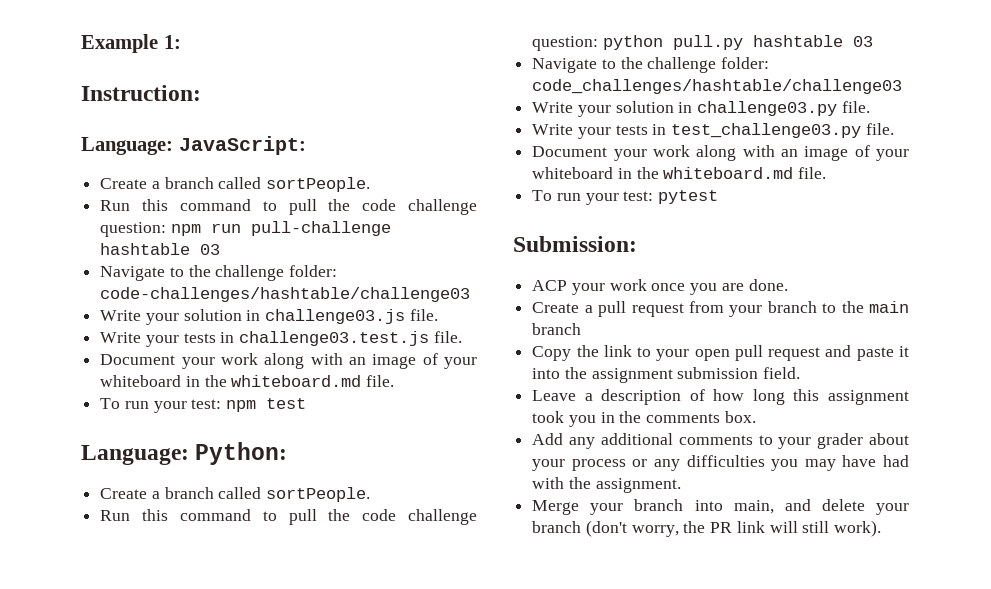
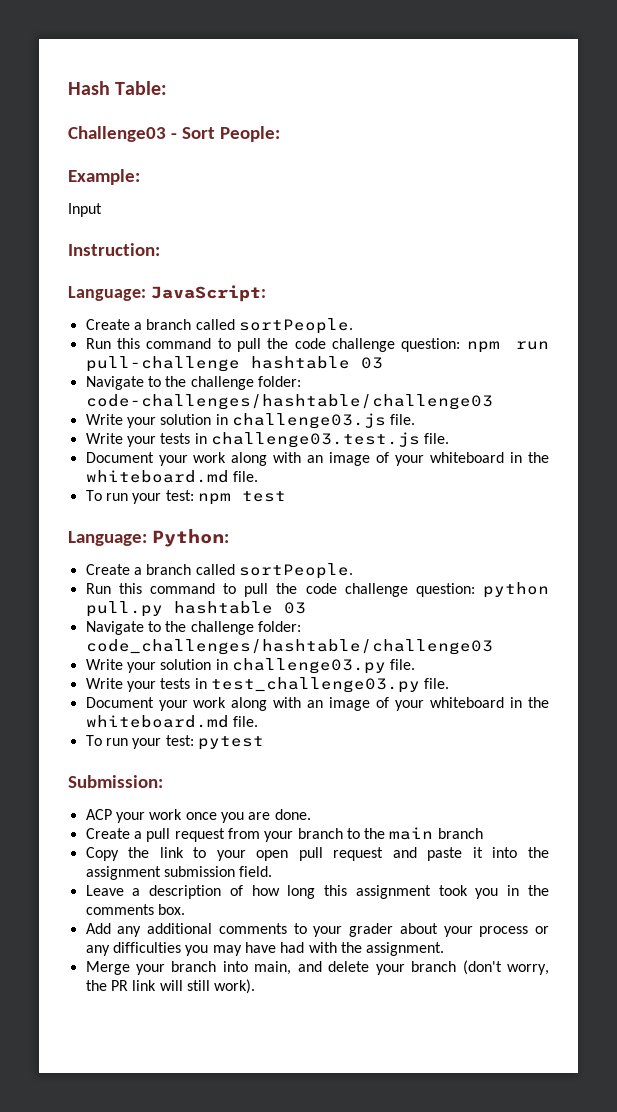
[81,34,181,53] Example 1: -> [68,81,168,95] [68,126,280,142] [68,169,140,185] [68,203,102,217] Hash Table: // Challenge03 - Sort People: // Example: // Input

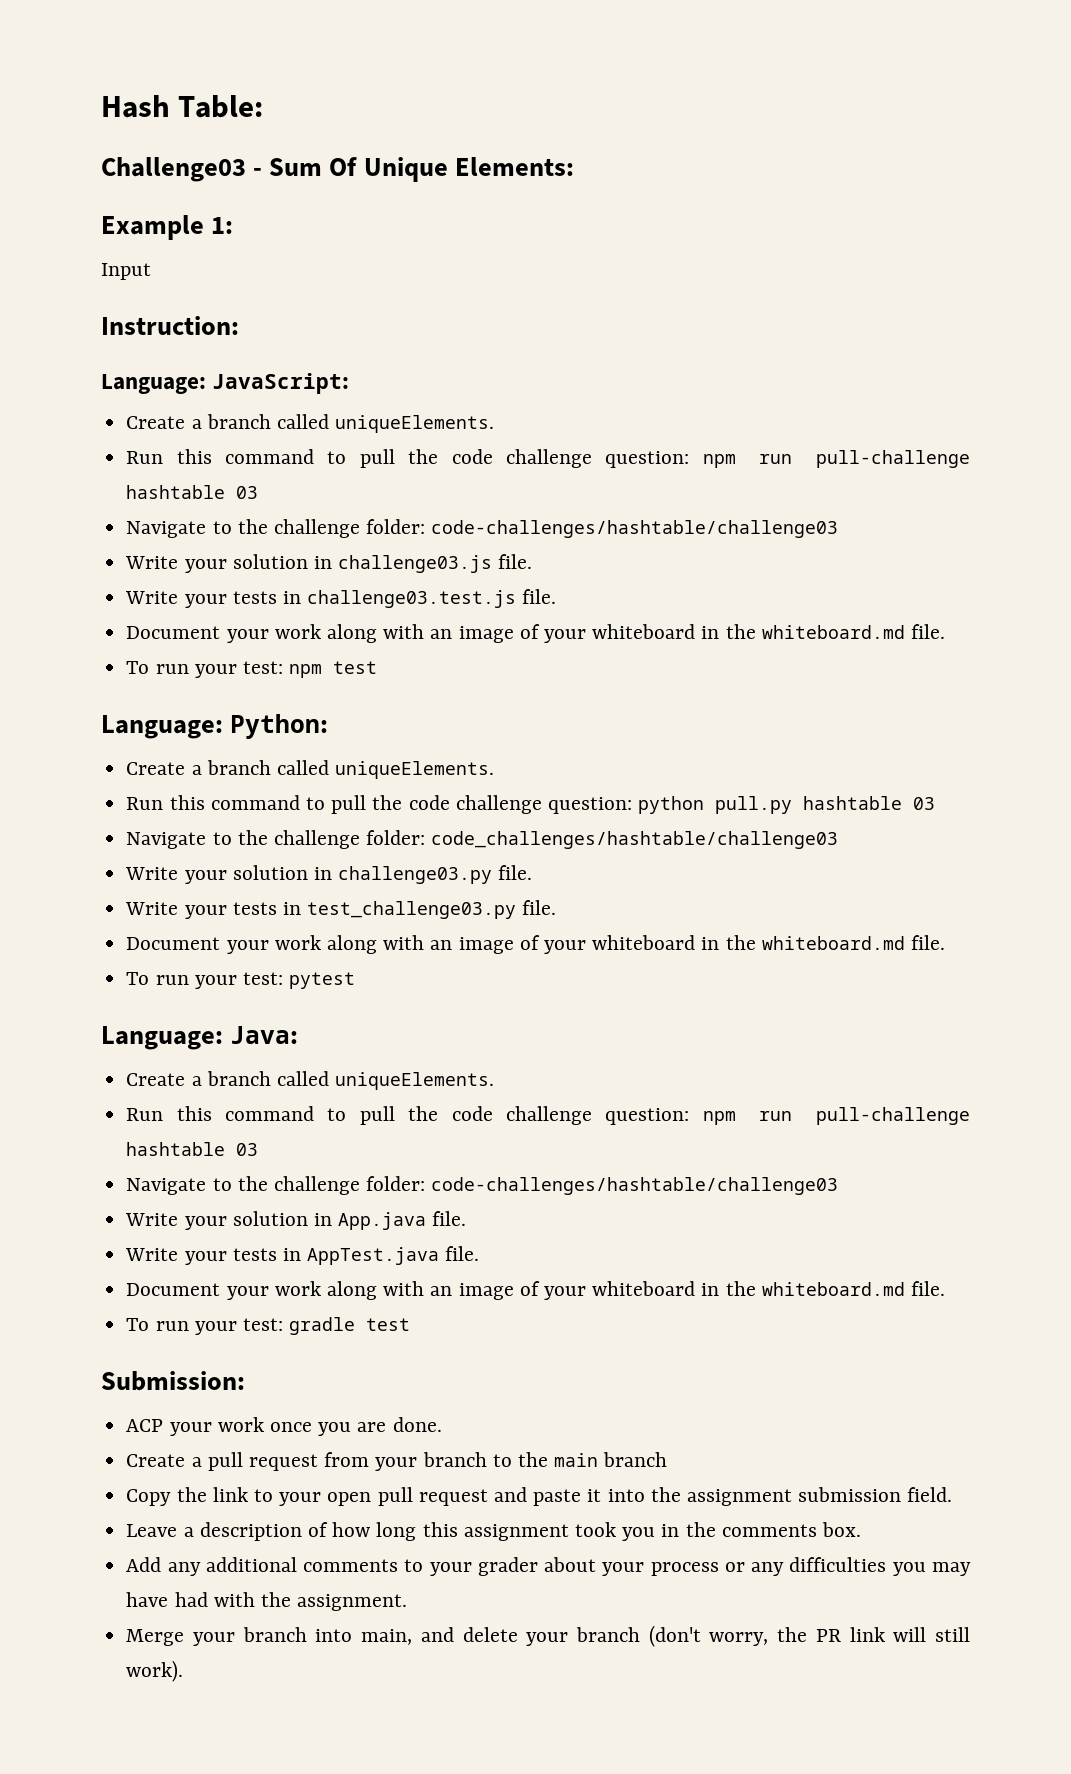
[181,126,280,142] [68,169,140,185] Sort People: // Example: -> [269,157,574,182] [101,215,234,240] Sum Of Unique Elements: // Example 1:
[238,318,353,334] sortPeople. -> [335,415,495,433] uniqueElements.
[238,563,353,579] sortPeople. -> [335,761,495,779] uniqueElements.
(264, 743) none -> [101,1026,299,1050] [126,1071,495,1090] [126,1106,971,1125] [126,1142,259,1156] [126,1176,839,1195] [125,1211,467,1230] [125,1246,480,1265] [126,1281,946,1300] [126,1317,411,1335] // Language: Java: // Create a branch called uniqueElements. // Run this command to pull the code challenge question: npm run pull-challenge hashtable 03 // Navigate to the challenge folder: code-challenges/hashtable/challenge03 // Write your solution in App.java file. // Write your tests in AppTest.java file. // Document your work along with an image of your whiteboard in the whiteboard.md file. // To run your test: gradle test

